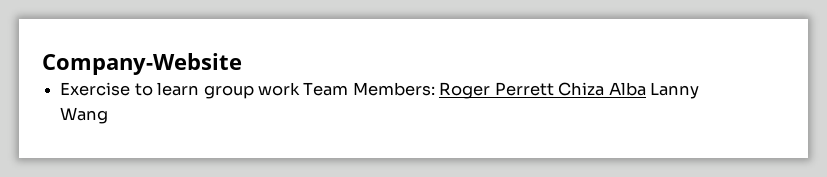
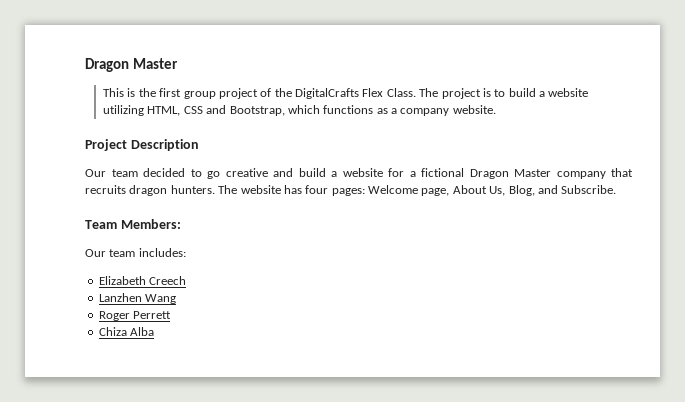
[42,53,242,75] [60,82,435,99] Company-Website // Exercise to learn group work Team Members: -> [85,58,178,72] [103,88,589,99] [103,105,496,116] [85,139,199,151] [85,168,633,179] [85,185,617,196] [85,219,181,229] [85,248,186,257] [98,276,187,285] [98,293,177,304] Dragon Master // This is the first group project of the DigitalCrafts Flex Class. The project is to build a website utilizing HTML, CSS and Bootstrap, which functions as a company website. // Project Description // Our team decided to go creative and build a website for a fictional Dragon Master company that recruits dragon hunters. The website has four pages: Welcome page, About Us, Blog, and Subscribe. // Team Members: // Our team includes: // Elizabeth Creech // Lanzhen Wang //
(554, 89) none -> (172, 315) //
[650,82,700,99] [60,107,109,124] Lanny Wang -> (155, 331) none

